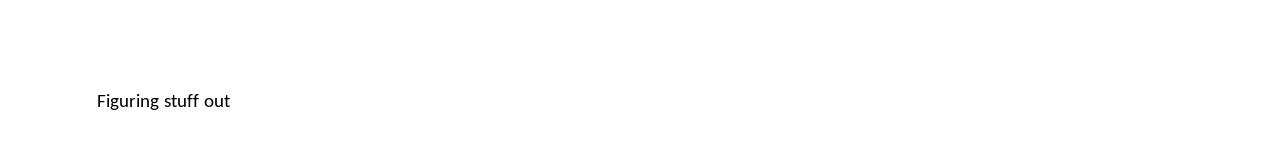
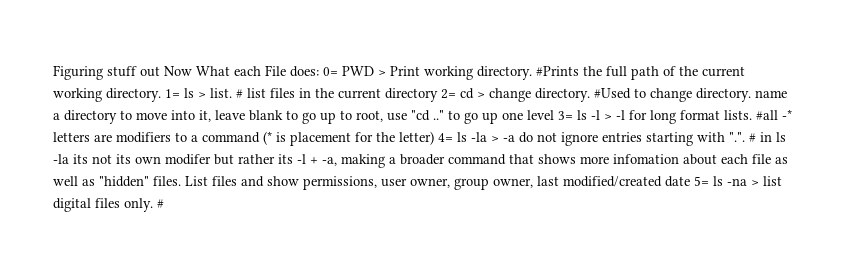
(231, 101) none -> [164,65,745,80] [53,88,787,102] [53,109,792,124] [53,131,786,146] [53,154,788,168] [53,176,782,190] [53,198,164,212] Now What each File does: 0= PWD > Print working directory. #Prints the full path of the current working directory. 1= ls > list. # list files in the current directory 2= cd > change directory. #Used to change directory. name a directory to move into it, leave blank to go up to root, use "cd .." to go up one level 3= ls -l > -l for long format lists. #all -* letters are modifiers to a command (* is placement for the letter) 4= ls -la > -a do not ignore entries starting with ".". # in ls -la its not its own modifer but rather its -l + -a, making a broader command that shows more infomation about each file as well as "hidden" files. List files and show permissions, user owner, group owner, last modified/created date 5= ls -na > list digital files only. #

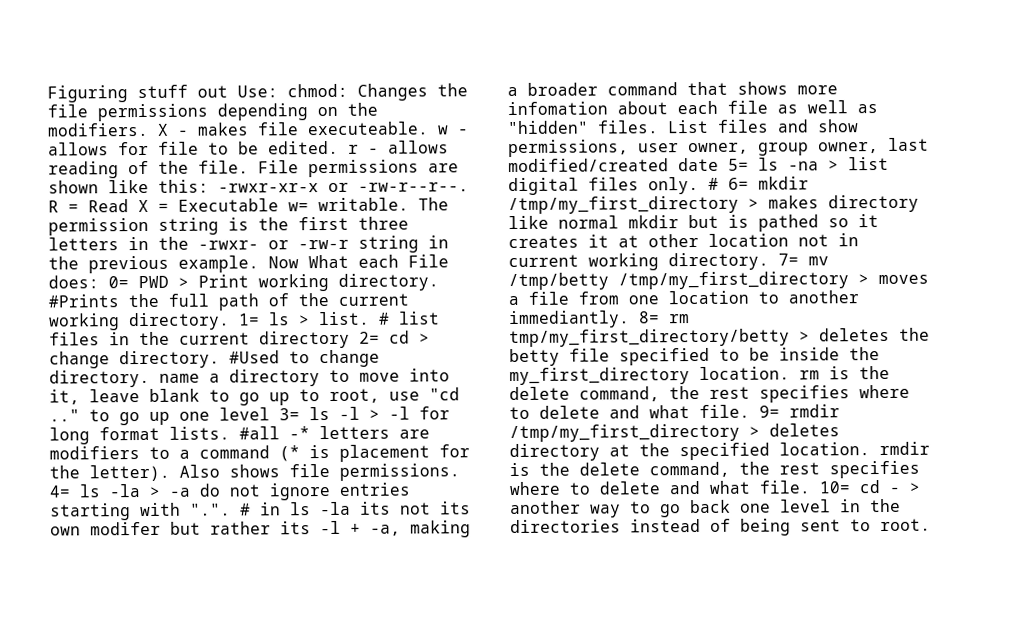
(160, 71) none -> [237,83,468,101] [47,102,378,122] [47,121,469,137] [48,140,449,156] [48,159,459,179] [48,179,469,194] [48,197,449,213] [48,216,409,236] [48,235,449,253] [48,255,259,274] Use: chmod: Changes the file permissions depending on the modifiers. X - makes file executeable. w - allows for file to be edited. r - allows reading of the file. File permissions are shown like this: -rwxr-xr-x or -rw-r--r--. R = Read X = Executable w= writable. The permission string is the first three letters in the -rwxr- or -rw-r string in the previous example.
[399,131,434,145] letter) -> [89,463,460,482] letter). Also shows file permissions.
(164, 203) none -> [728,176,809,190] [508,194,919,215] [508,214,879,232] [508,233,859,249] [508,252,829,271] [508,271,929,291] [508,290,859,306] [509,310,690,329] [509,327,930,348] [509,347,880,367] [509,365,890,386] [509,384,910,403] [509,404,840,420] [509,423,840,443] [509,441,930,462] [509,460,920,479] [509,480,921,496] [510,498,901,518] [510,518,931,536] 6= mkdir /tmp/my_first_directory > makes directory like normal mkdir but is pathed so it creates it at other location not in current working directory. 7= mv /tmp/betty /tmp/my_first_directory > moves a file from one location to another immediantly. 8= rm tmp/my_first_directory/betty > deletes the betty file specified to be inside the my_first_directory location. rm is the delete command, the rest specifies where to delete and what file. 9= rmdir /tmp/my_first_directory > deletes directory at the specified location. rmdir is the delete command, the rest specifies where to delete and what file. 10= cd - > another way to go back one level in the directories instead of being sent to root.

